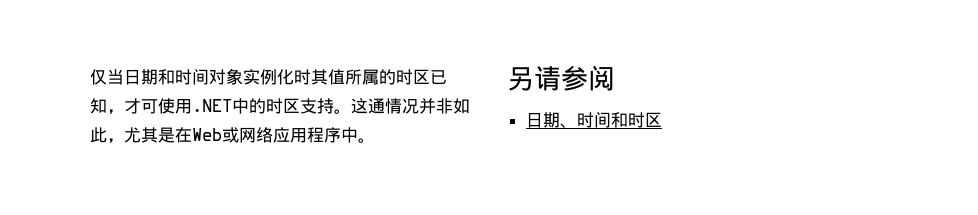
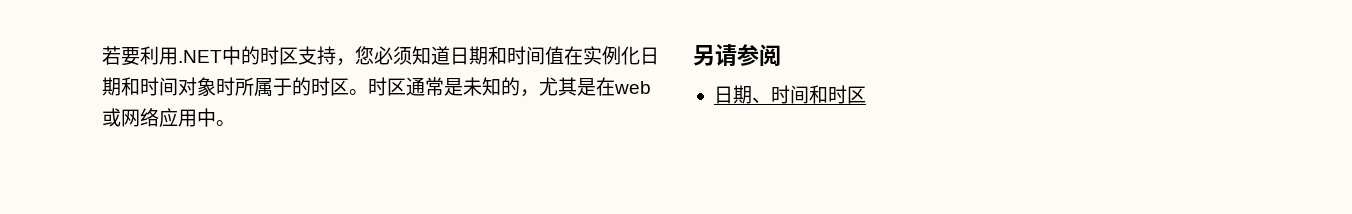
[90,68,447,85] [90,98,175,115] 仅当日期和时间对象实例化时其值所属的时区已知，才可使 -> [102,46,159,66] 若要利
[334,98,470,114] [90,127,107,143] 。这通情况并非如此 -> [336,46,659,66] [102,77,520,97] ，您必须知道日期和时间值在实例化日期和时间对象时所属于的时区。时区通常是未知的
[192,128,222,141] Web -> [614,81,651,94] web
[307,127,341,143] 程序 -> (197, 118) none

